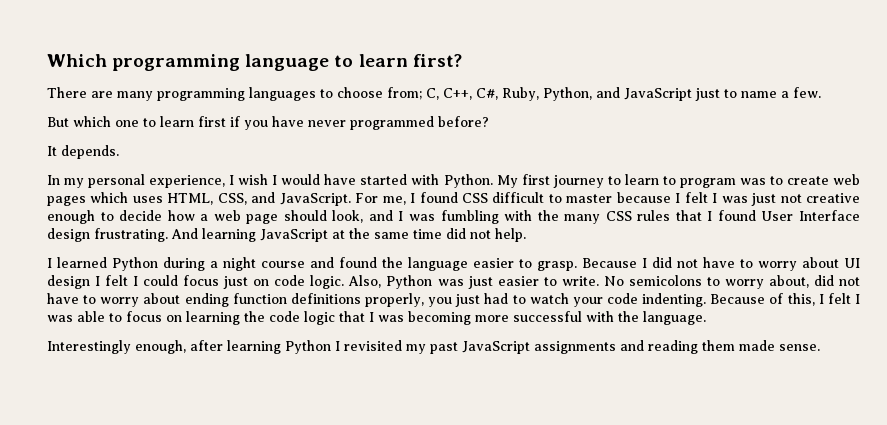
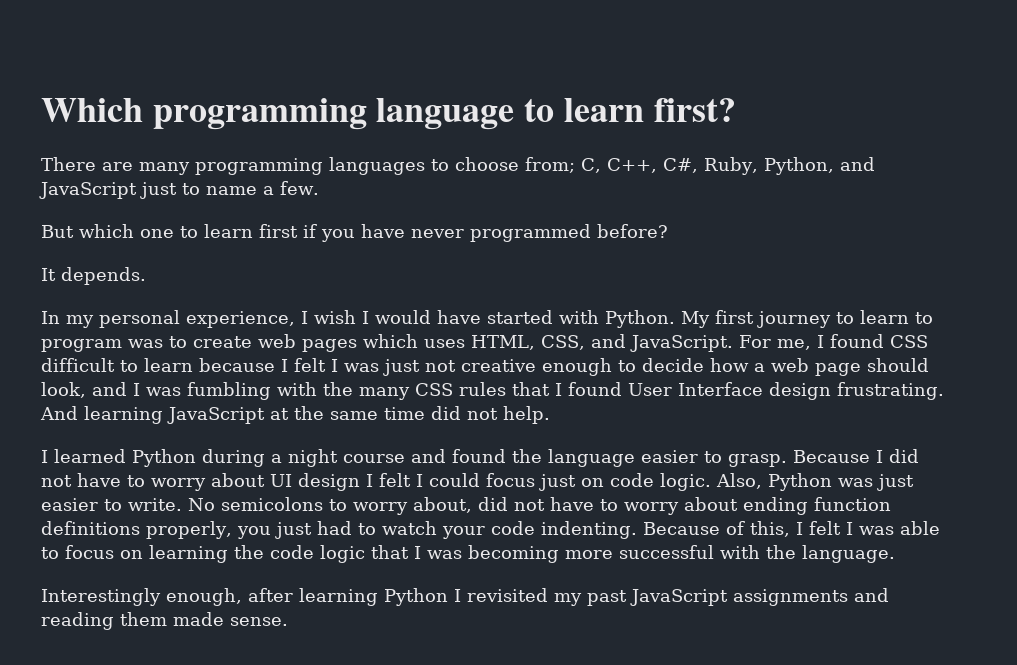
[566,194,613,203] master -> [144,358,193,372] learn

